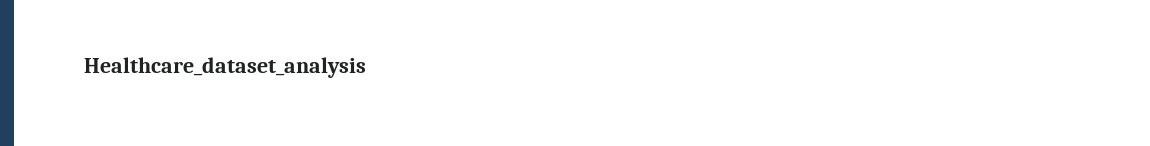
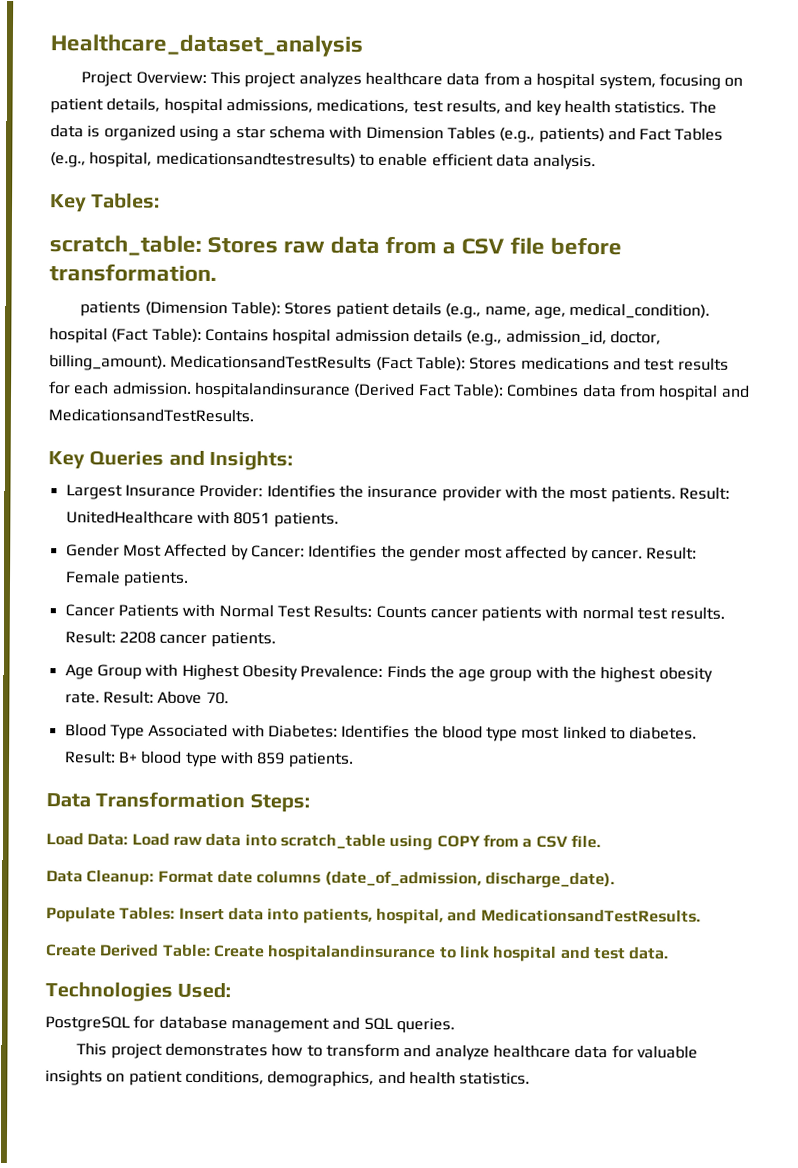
(366, 67) none -> [81,70,744,90] [50,97,717,116] [50,124,724,144] [50,151,597,171] [50,193,161,213] [49,235,622,256] [49,264,217,283] [80,301,711,319] [49,327,661,346] [49,354,729,372] [49,381,750,401] [48,408,254,423] [48,450,294,471] [65,483,731,503] [65,510,339,528] [65,543,698,563] [64,570,189,587] [64,603,726,622] [64,630,276,648] [64,663,713,683] [64,690,229,705] [64,723,698,742] [64,750,354,768] [46,791,310,813] [46,832,601,851] [46,869,615,889] [46,906,701,925] [45,943,670,962] [45,982,232,1002] [45,1015,455,1034] [76,1042,699,1061] [45,1069,531,1087] // Project Overview: This project analyzes healthcare data from a hospital system, focusing on patient details, hospital admissions, medications, test results, and key health statistics. The data is organized using a star schema with Dimension Tables (e.g., patients) and Fact Tables (e.g., hospital, medicationsandtestresults) to enable efficient data analysis. // Key Tables: // scratch_table: Stores raw data from a CSV file before transformation. // patients (Dimension Table): Stores patient details (e.g., name, age, medical_condition). hospital (Fact Table): Contains hospital admission details (e.g., admission_id, doctor, billing_amount). MedicationsandTestResults (Fact Table): Stores medications and test results for each admission. hospitalandinsurance (Derived Fact Table): Combines data from hospital and MedicationsandTestResults. // Key Queries and Insights: // Largest Insurance Provider: Identifies the insurance provider with the most patients. Result: UnitedHealthcare with 8051 patients. // Gender Most Affected by Cancer: Identifies the gender most affected by cancer. Result: Female patients. // Cancer Patients with Normal Test Results: Counts cancer patients with normal test results. Result: 2208 cancer patients. // Age Group with Highest Obesity Prevalence: Finds the age group with the highest obesity rate. Result: Above 70. // Blood Type Associated with Diabetes: Identifies the blood type most linked to diabetes. Result: B+ blood type with 859 patients. // Data Transformation Steps: // Load Data: Load raw data into scratch_table using COPY from a CSV file. // Data Cleanup: Format date columns (date_of_admission, discharge_date). // Populate Tables: Insert data into patients, hospital, and MedicationsandTestResults. // Create Derived Table: Create hospitalandinsurance to link hospital and test data. // Technologies Used: // PostgreSQL for database management and SQL queries. // This project demonstrates how to transform and analyze healthcare data for valuable insights on patient conditions, demographics, and health statistics.

